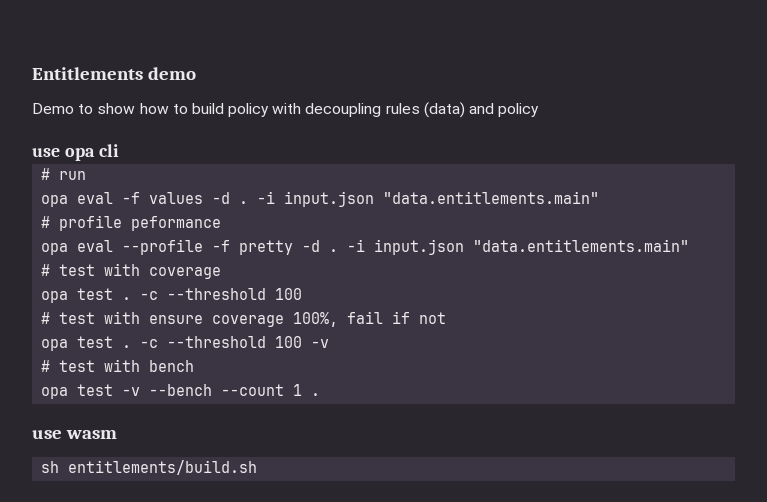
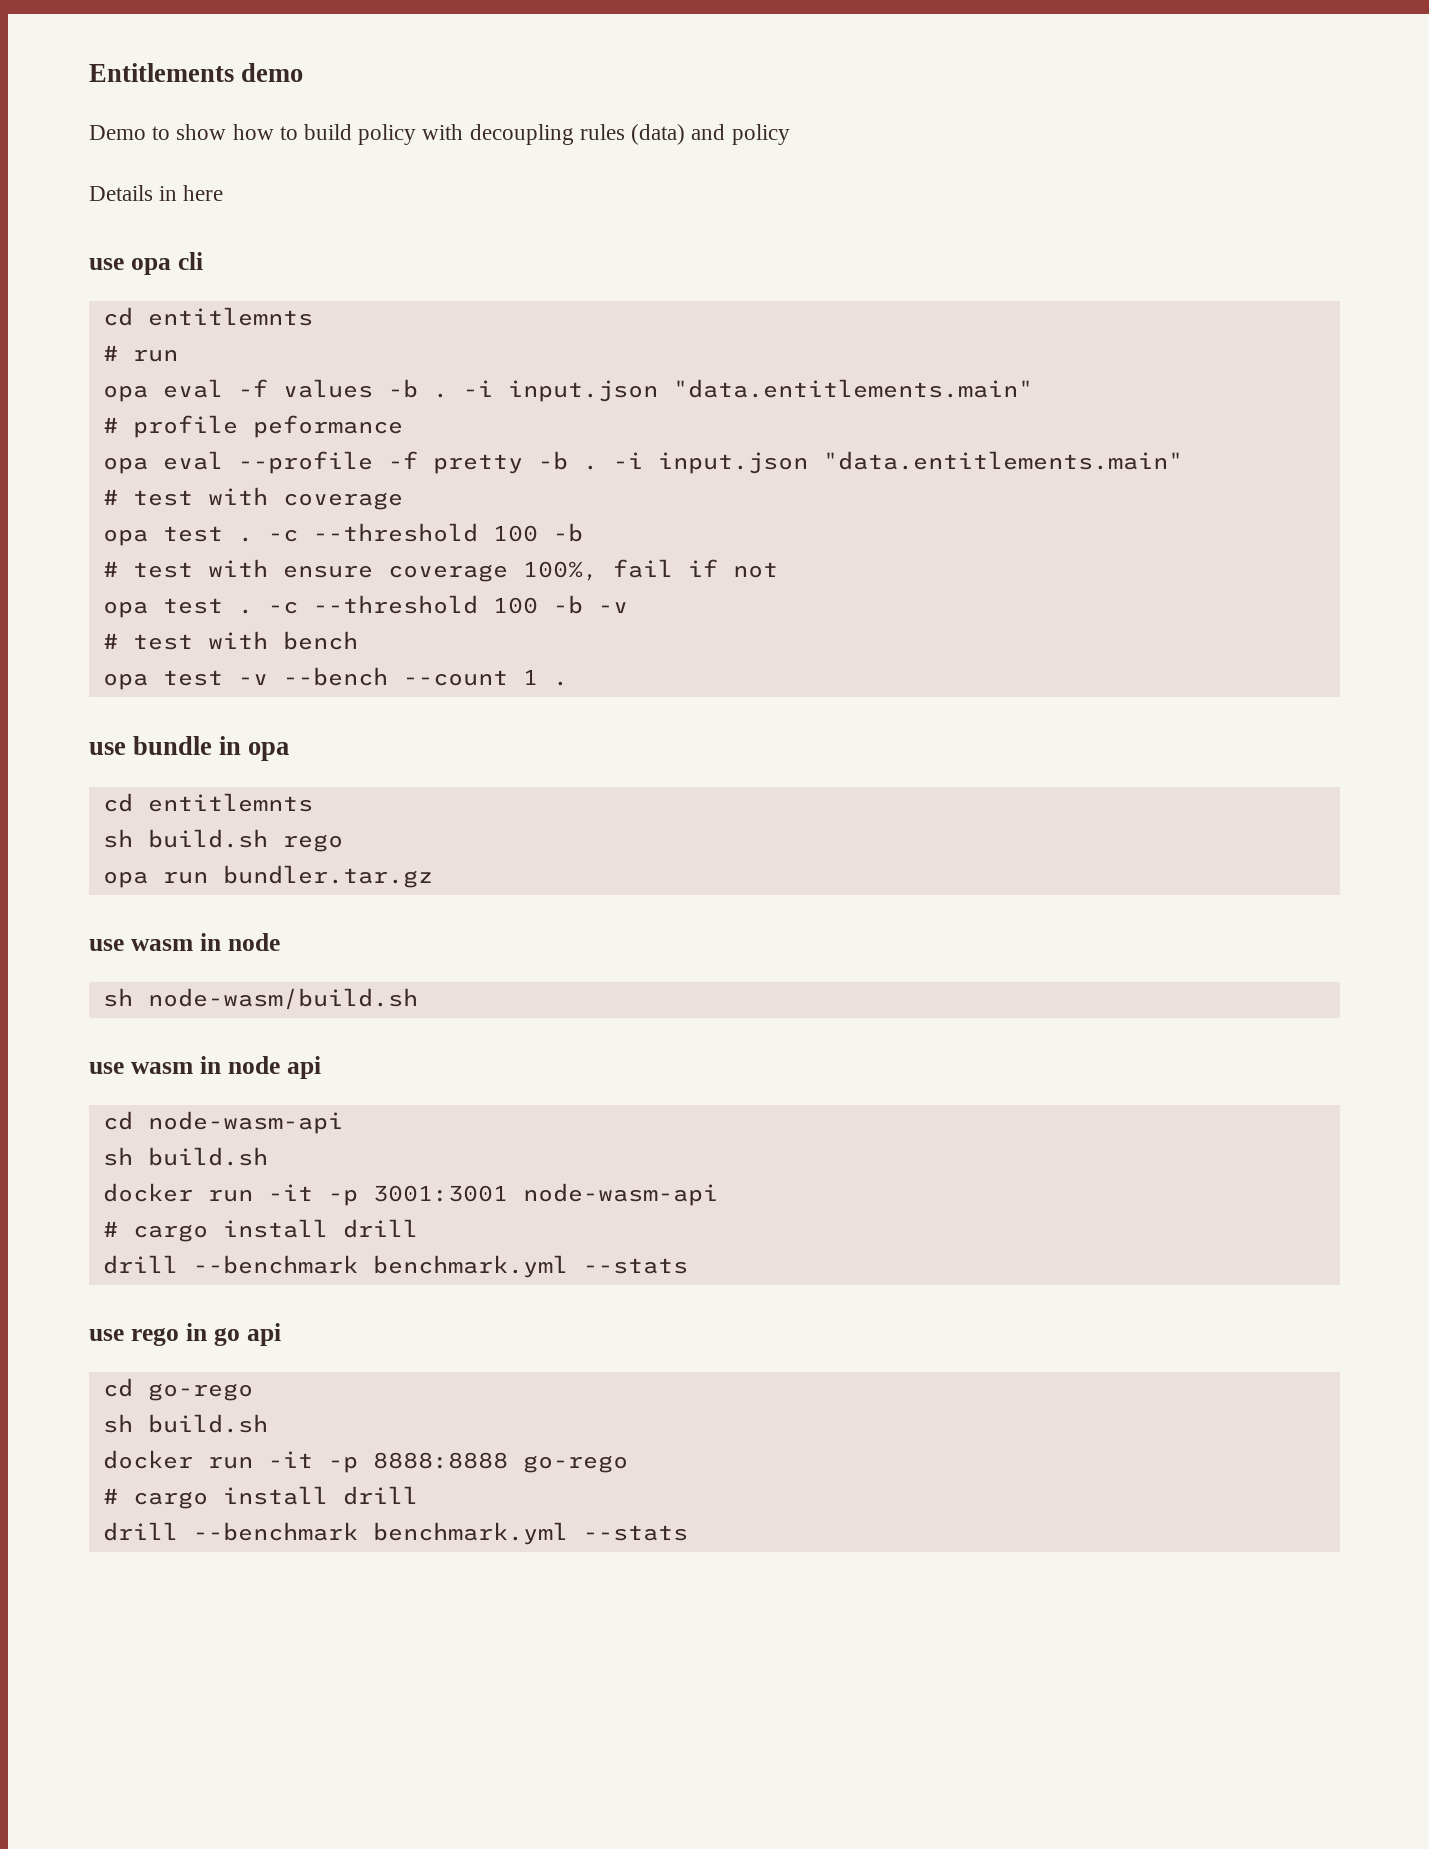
(540, 110) none -> [89,185,224,201] // Details in here
(119, 150) none -> [102,307,313,326] // cd entitlemnts
[212,192,231,204] -d -> [387,379,418,398] -b
[302,240,321,252] -d -> [537,451,568,470] -b
(303, 294) none -> [552,523,583,542] -b
(303, 342) none -> [552,595,583,614] -b
[65,430,117,439] [41,460,258,475] wasm // sh entitlements/build.sh -> [133,736,290,761] [102,793,313,812] [102,829,343,852] [102,865,433,888] [89,933,280,951] [102,988,418,1010] [89,1056,321,1079] [102,1111,343,1134] [102,1147,268,1166] [102,1183,718,1206] [102,1219,418,1242] [102,1255,688,1278] [89,1323,281,1346] [102,1378,253,1401] [102,1414,268,1433] [102,1450,628,1473] [102,1486,418,1509] [102,1522,688,1545] bundle in opa // cd entitlemnts // sh build.sh rego // opa run bundler.tar.gz // use wasm in node // sh node-wasm/build.sh // use wasm in node api // cd node-wasm-api // sh build.sh // docker run -it -p 3001:3001 node-wasm-api // # cargo install drill // drill --benchmark benchmark.yml --stats // use rego in go api // cd go-rego // sh build.sh // docker run -it -p 8888:8888 go-rego // # cargo install drill // drill --benchmark benchmark.yml --stats

